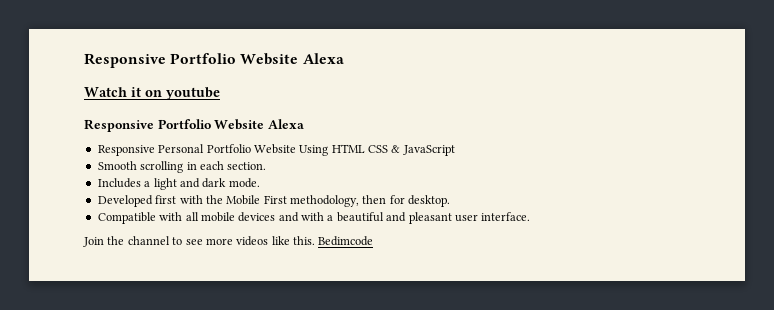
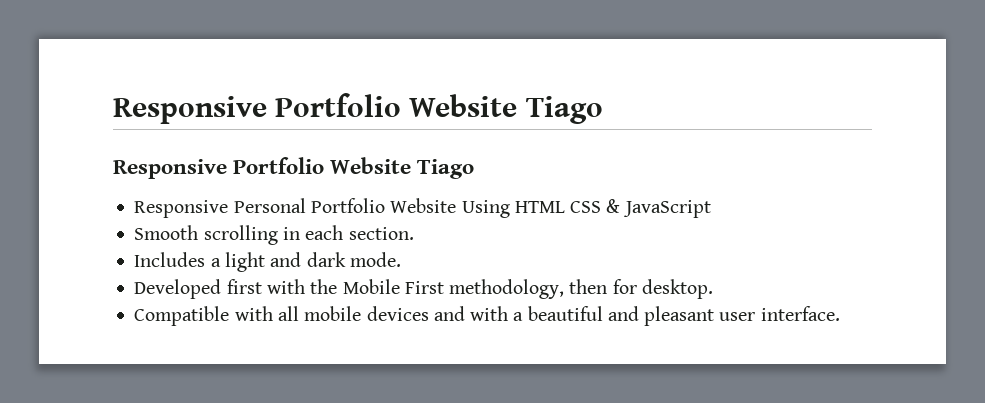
[84,53,344,68] [84,87,220,100] [84,119,304,132] Responsive Portfolio Website Alexa // Watch it on youtube // Responsive Portfolio Website Alexa -> [113,93,603,124] [113,157,475,179] Responsive Portfolio Website Tiago // Responsive Portfolio Website Tiago
[83,236,374,247] // Join the channel to see more videos like this. Bedimcode -> (840, 313) none

